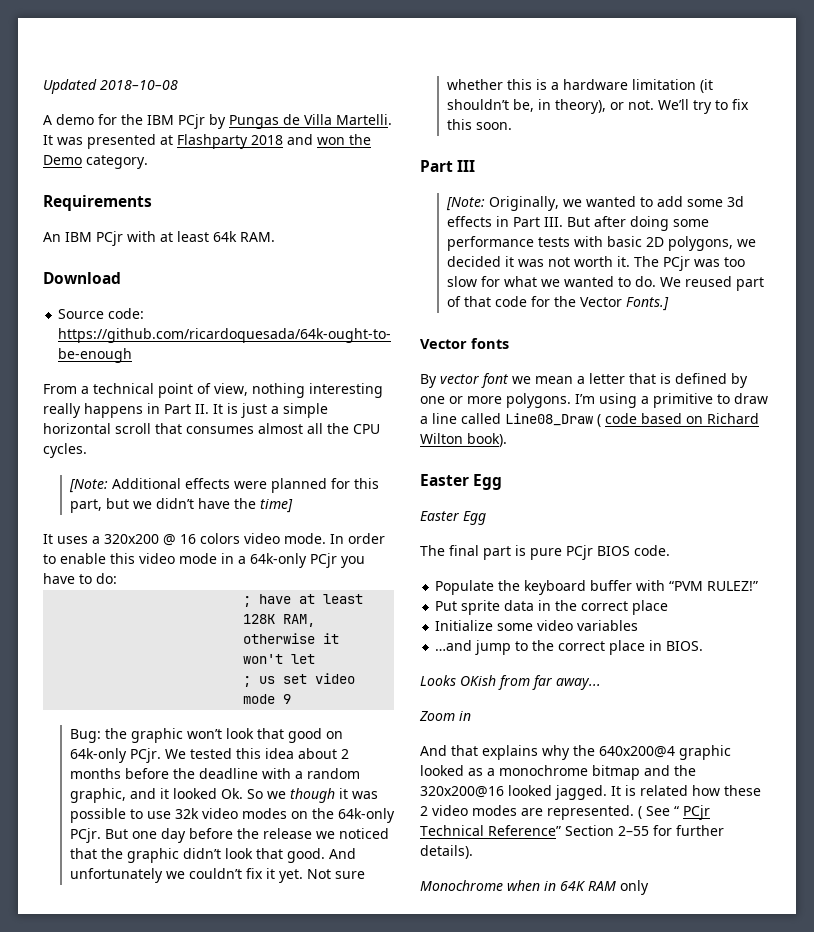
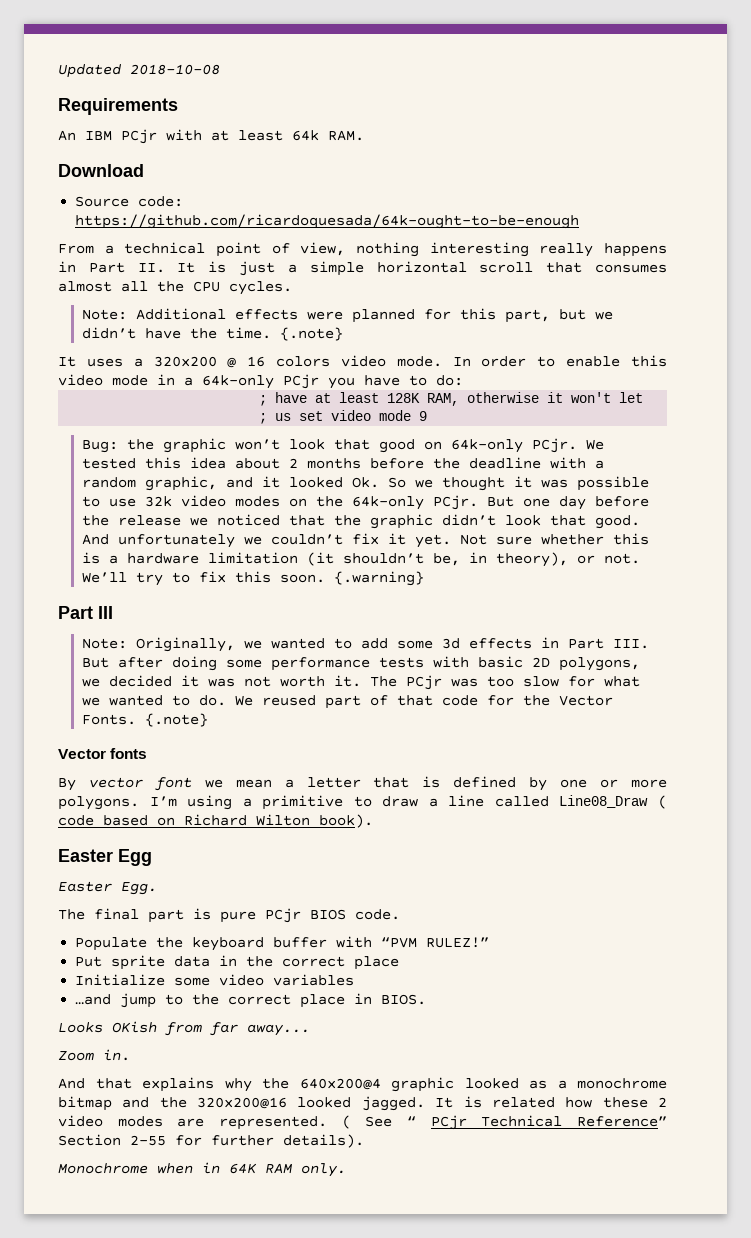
[43,114,392,129] [43,134,371,149] [43,155,148,169] // A demo for the IBM PCjr by Pungas de Villa Martelli. It was presented at Flashparty 2018 and won the Demo category. -> (220, 69) none
[68,479,108,493] [Note: -> [82,309,128,320] Note:
[259,499,293,513] time] -> [226,327,344,341] time. {.note}
[289,788,335,803] though -> [442,477,506,491] thought
(512, 126) none -> [334,571,425,586] {.warning}
[445,197,485,211] [Note: -> [82,638,128,649] Note:
[625,297,669,311] Fonts.] -> [82,713,209,727] Fonts. {.note}
[463,511,486,525] Egg -> [121,882,157,895] Egg.
[459,711,471,721] in -> [103,1049,130,1061] in.
[620,880,649,895] only -> [301,1163,346,1177] only.

